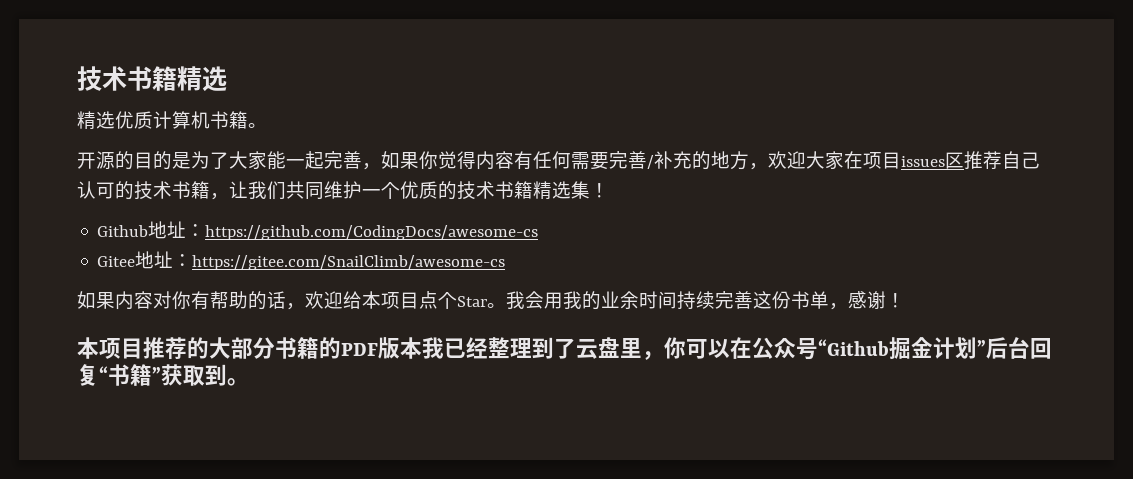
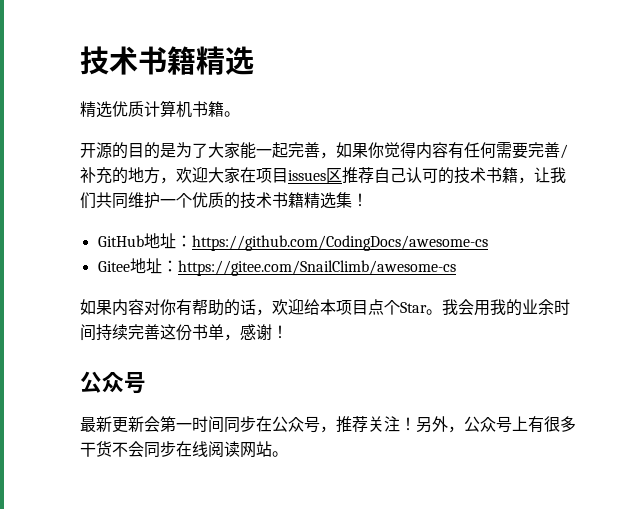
[97,225,149,237] Github -> [97,235,144,247] GitHub
[77,337,1052,360] [77,364,227,386] 本项目推荐的大部分书籍的PDF版本我已经整理到了云盘里，你可以在公众号“Github掘金计划”后台回复“书籍”获取到 -> [80,371,146,394] [80,416,576,433] [80,441,272,458] 公众号 // 最新更新会第一时间同步在公众号，推荐关注！另外，公众号上有很多干货不会同步在线阅读网站

